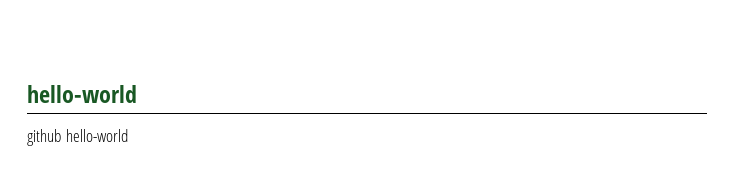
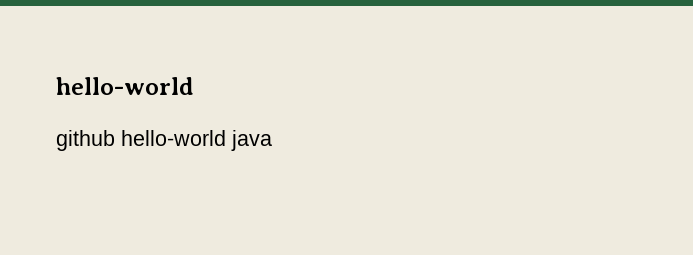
(128, 135) none -> [231,130,272,151] java

